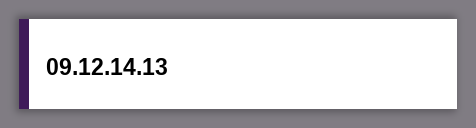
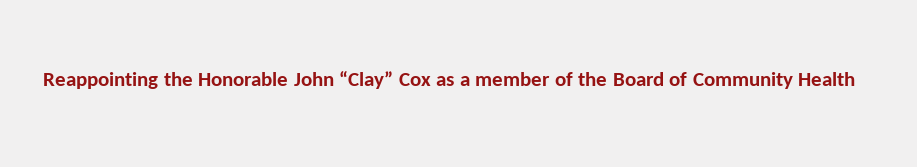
[46,58,168,75] 09.12.14.13 -> [43,71,856,89] Reappointing the Honorable John “Clay” Cox as a member of the Board of Community Health

